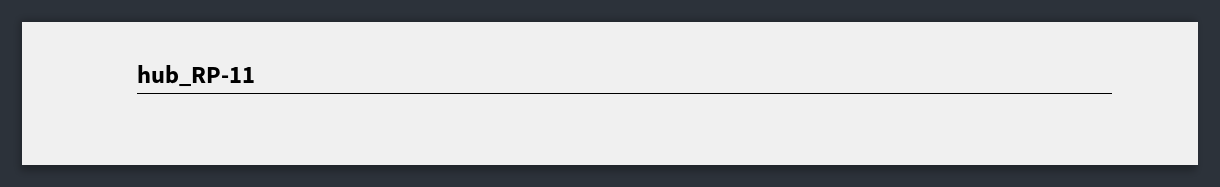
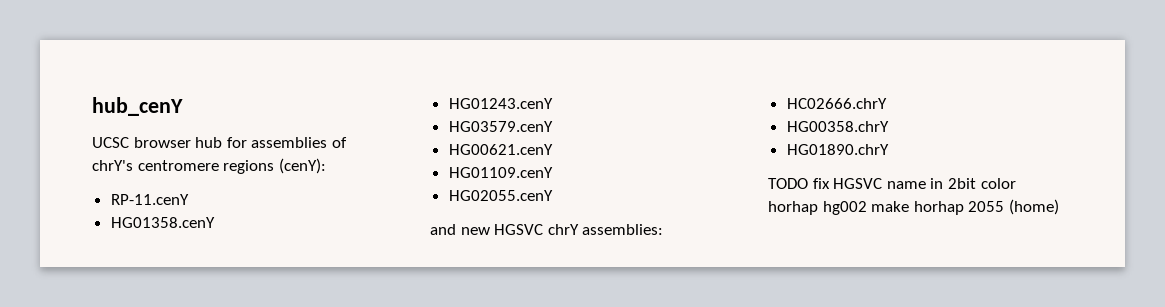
[137,65,255,87] hub_RP-11 -> [92,97,183,116] [92,137,347,148] [92,158,326,174] [110,194,189,205] [110,217,215,228] [448,98,553,109] [448,121,553,132] [448,144,553,155] [448,167,553,178] [448,190,553,201] [430,224,664,235] [786,98,887,109] [786,121,889,132] [786,144,889,155] [768,178,1016,189] [768,199,1059,215] hub_cenY // UCSC browser hub for assemblies of chrY's centromere regions (cenY): // RP-11.cenY // HG01358.cenY // HG01243.cenY // HG03579.cenY // HG00621.cenY // HG01109.cenY // HG02055.cenY // and new HGSVC chrY assemblies: // HC02666.chrY // HG00358.chrY // HG01890.chrY // TODO fix HGSVC name in 2bit color horhap hg002 make horhap 2055 (home)

